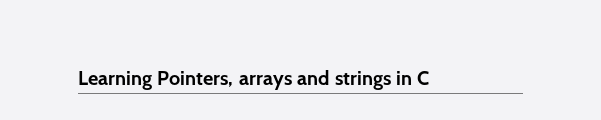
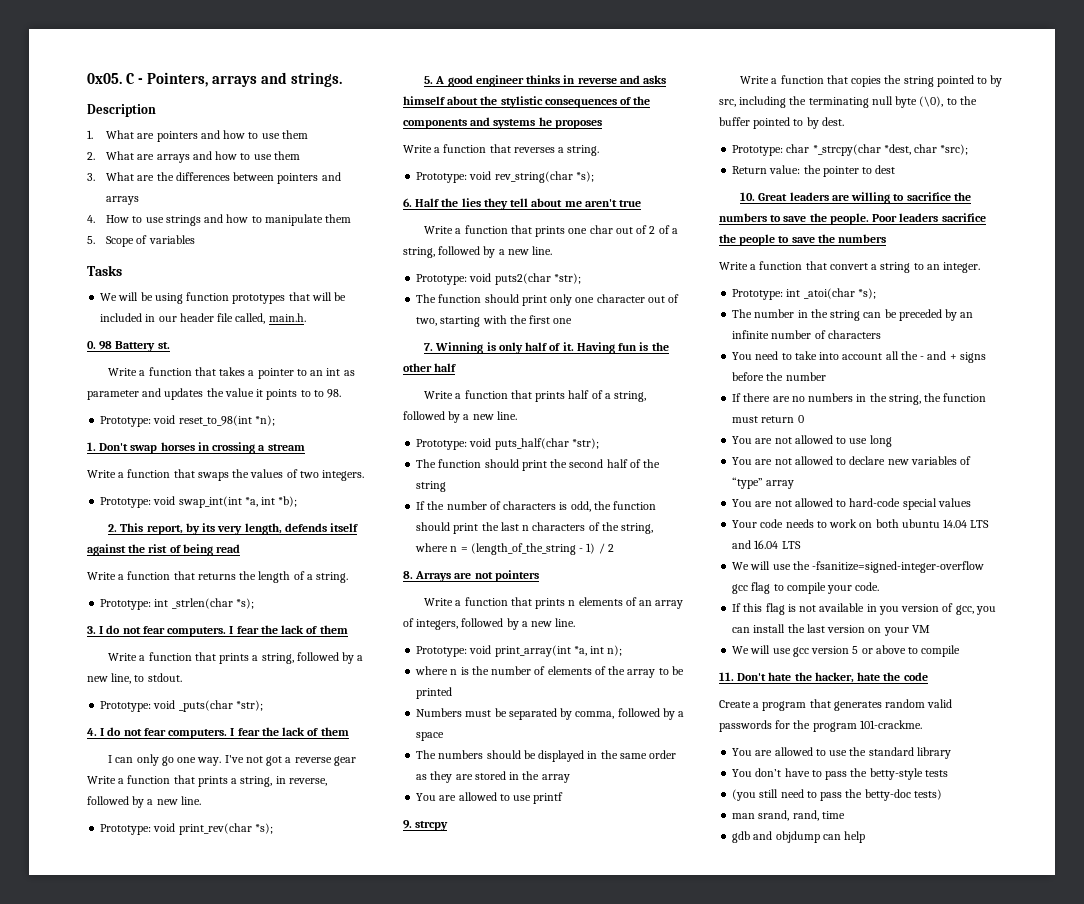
[78,70,430,90] Learning Pointers, arrays and strings in C -> [87,72,343,87] [87,104,156,117] [87,130,308,142] [87,151,300,163] [87,172,341,184] [106,196,140,205] [87,214,352,226] [87,235,195,247] [87,265,122,276] [100,292,347,304] [100,313,306,324] [87,341,170,352] [108,367,355,379] [87,388,342,400] [100,415,275,427] [87,442,305,454] [87,469,365,481] [100,496,298,508] [108,523,359,535] [87,544,241,556] [87,571,349,583] [100,598,254,610] [87,625,348,637] [108,652,364,664] [87,673,182,684] [100,700,263,712] [87,727,349,739] [108,754,356,766] [87,775,327,787] [87,796,201,808] [100,823,273,835] [424,75,667,87] [403,96,651,108] [403,117,602,129] [403,144,600,156] [416,171,594,183] [403,198,642,210] [424,225,678,237] [403,246,553,258] [416,273,581,285] [416,294,680,306] [416,315,573,327] [424,342,669,354] [403,363,457,372] [424,390,647,402] [403,411,517,423] [416,438,599,450] [416,459,661,471] [416,481,447,492] [416,501,657,512] [416,522,654,534] [415,543,614,555] [403,570,539,582] [424,597,684,609] [403,618,576,630] [416,645,623,657] [415,666,684,678] [416,687,453,699] [416,708,685,720] [416,732,445,741] [416,750,677,762] [416,771,570,783] [416,792,564,804] [403,820,449,831] [740,75,1003,87] [719,96,977,108] [719,117,844,129] [732,144,969,156] [732,165,896,177] [740,192,971,204] [719,213,986,225] [719,234,887,246] [719,261,981,273] [732,288,876,300] [732,309,974,321] [732,330,881,339] [732,351,986,363] [732,372,826,381] [732,393,987,405] [732,415,804,423] [732,435,892,447] [732,456,972,465] [732,477,795,489] [732,498,971,510] [732,519,990,528] [732,540,801,549] [732,561,985,573] [732,582,880,594] [732,603,996,615] [732,624,930,636] [732,645,961,657] [719,672,928,683] [719,699,953,711] [719,720,922,732] [732,747,951,759] [732,768,948,780] [732,789,942,801] [732,810,845,821] [732,831,866,843] 0x05. C - Pointers, arrays and strings. // Description // 1. What are pointers and how to use them // 2. What are arrays and how to use them // 3. What are the differences between pointers and arrays // 4. How to use strings and how to manipulate them // 5. Scope of variables // Tasks // We will be using function prototypes that will be included in our header file called, main.h. // 0. 98 Battery st. // Write a function that takes a pointer to an int as parameter and updates the value it points to to 98. // Prototype: void reset_to_98(int *n); // 1. Don't swap horses in crossing a stream // Write a function that swaps the values of two integers. // Prototype: void swap_int(int *a, int *b); // 2. This report, by its very length, defends itself against the rist of being read // Write a function that returns the length of a string. // Prototype: int _strlen(char *s); // 3. I do not fear computers. I fear the lack of them // Write a function that prints a string, followed by a new line, to stdout. // Prototype: void _puts(char *str); // 4. I do not fear computers. I fear the lack of them // I can only go one way. I've not got a reverse gear Write a function that prints a string, in reverse, followed by a new line. // Prototype: void print_rev(char *s); // 5. A good engineer thinks in reverse and asks himself about the stylistic consequences of the components and systems he proposes // Write a function that reverses a string. // Prototype: void rev_string(char *s); // 6. Half the lies they tell about me aren't true // Write a function that prints one char out of 2 of a string, followed by a new line. // Prototype: void puts2(char *str); // The function should print only one character out of two, starting with the first one // 7. Winning is only half of it. Having fun is the other half // Write a function that prints half of a string, followed by a new line. // Prototype: void puts_half(char *str); // The function should print the second half of the string // If the number of characters is odd, the function should print the last n characters of the string, where n = (length_of_the_string - 1) / 2 // 8. Arrays are not pointers // Write a function that prints n elements of an array of integers, followed by a new line. // Prototype: void print_array(int *a, int n); // where n is the number of elements of the array to be printed // Numbers must be separated by comma, followed by a space // The numbers should be displayed in the same order as they are stored in the array // You are allowed to use printf // 9. strcpy // Write a function that copies the string pointed to by src, including the terminating null byte (\0), to the buffer pointed to by dest. // Prototype: char *_strcpy(char *dest, char *src); // Return value: the pointer to dest // 10. Great leaders are willing to sacrifice the numbers to save the people. Poor leaders sacrifice the people to save the numbers // Write a function that convert a string to an integer. // Prototype: int _atoi(char *s); // The number in the string can be preceded by an infinite number of characters // You need to take into account all the - and + signs before the number // If there are no numbers in the string, the function must return 0 // You are not allowed to use long // You are not allowed to declare new variables of “type” array // You are not allowed to hard-code special values // Your code needs to work on both ubuntu 14.04 LTS and 16.04 LTS // We will use the -fsanitize=signed-integer-overflow gcc flag to compile your code. // If this flag is not available in you version of gcc, you can install the last version on your VM // We will use gcc version 5 or above to compile // 11. Don't hate the hacker, hate the code // Create a program that generates random valid passwords for the program 101-crackme. // You are allowed to use the standard library // You don’t have to pass the betty-style tests // (you still need to pass the betty-doc tests) // man srand, rand, time // gdb and objdump can help

